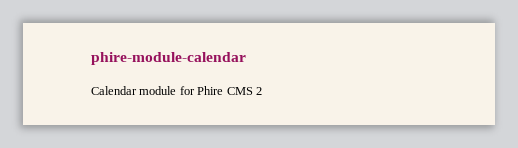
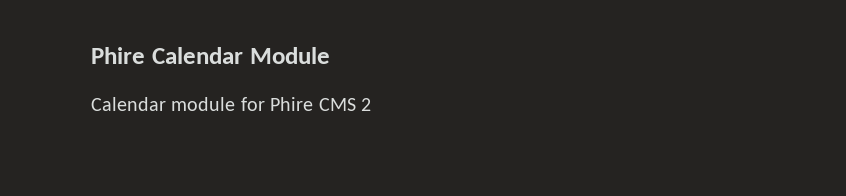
[91,52,246,65] phire-module-calendar -> [91,47,330,64] Phire Calendar Module

